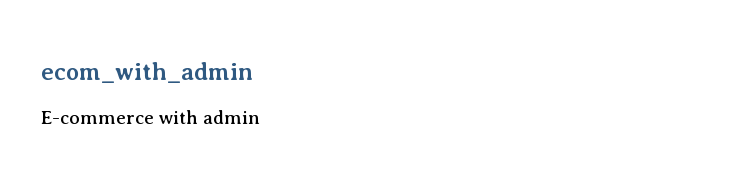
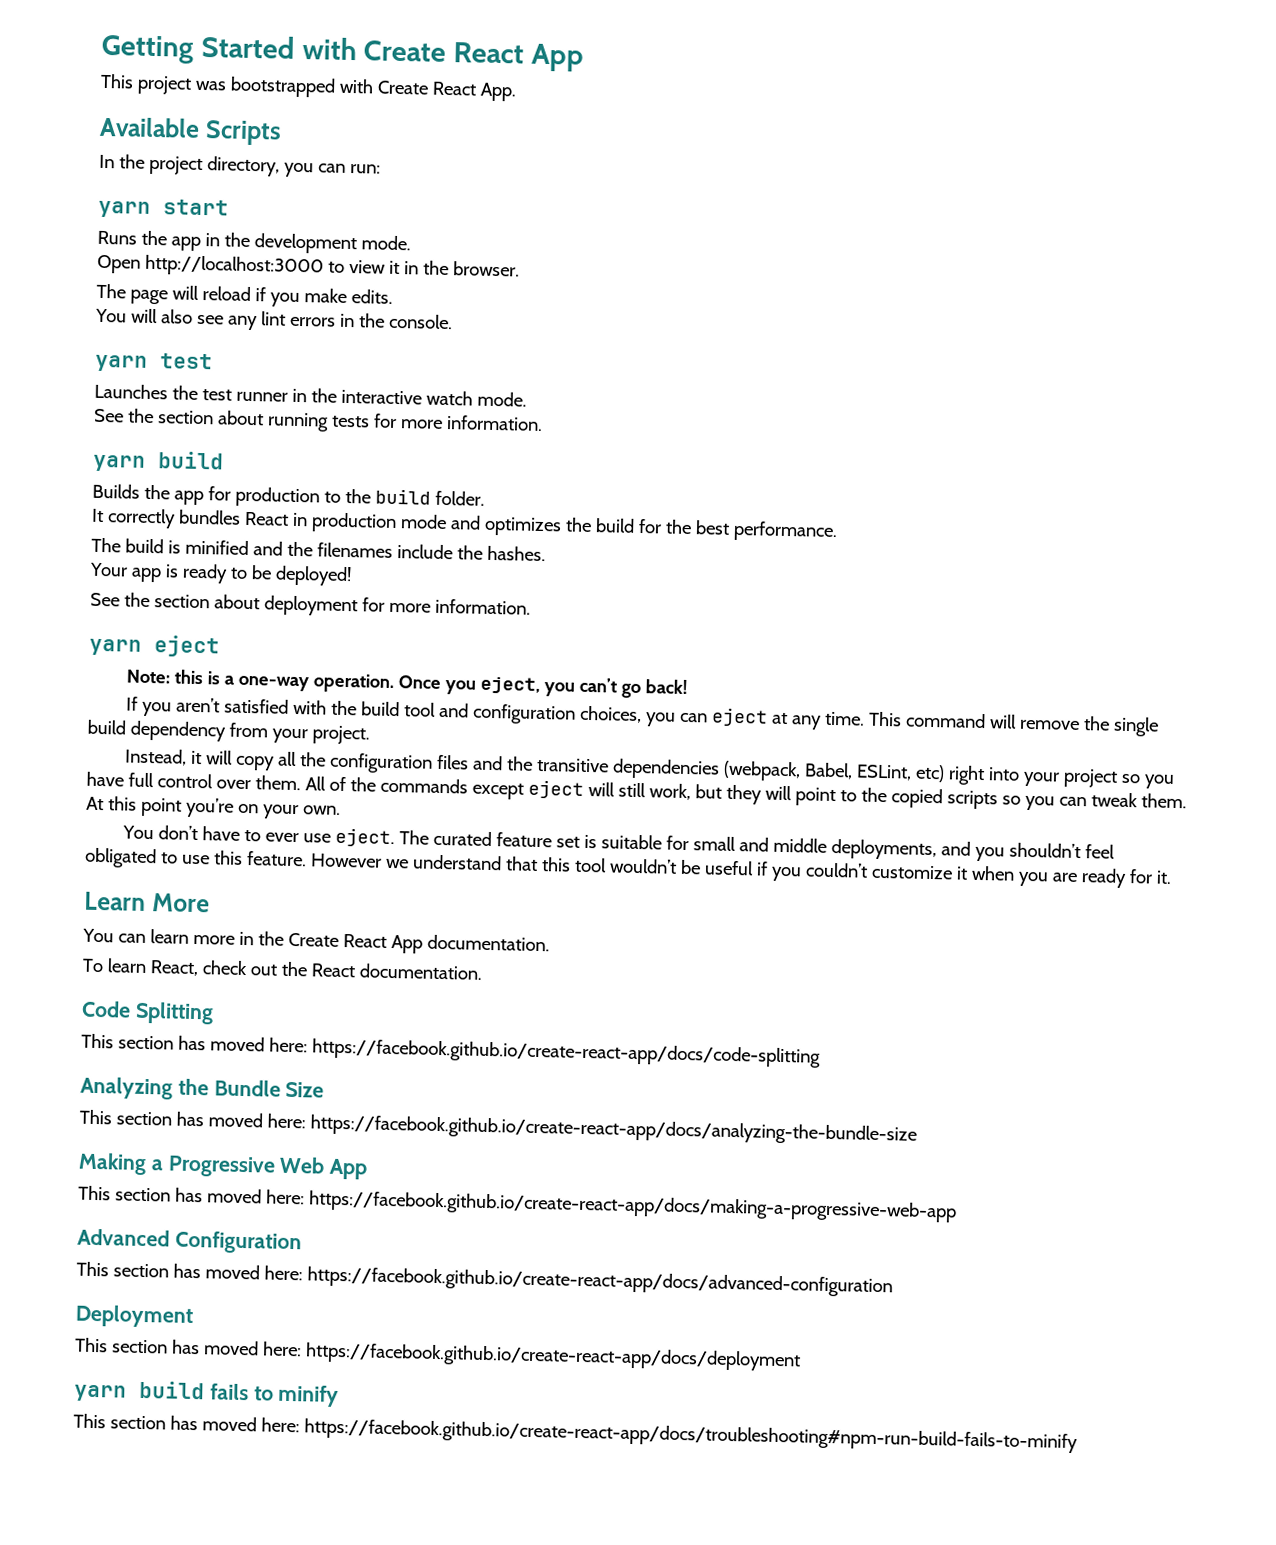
[41,62,253,83] [41,110,261,124] ecom_with_admin // E-commerce with admin -> [101,34,585,72] [100,73,517,102] [99,116,282,146] [99,154,381,178] [98,199,229,218] [97,230,411,255] [97,254,520,278] [96,283,393,307] [95,308,453,331] [95,353,213,372] [94,383,527,407] [94,408,543,432] [93,451,224,472] [92,483,485,508] [92,508,838,543] [91,537,546,562] [89,562,352,587] [90,592,531,617] [89,635,220,658] [125,669,688,699] [125,696,1159,737] [87,719,370,745] [124,748,1175,789] [86,771,1187,811] [86,796,341,820] [121,825,1115,862] [84,847,1172,888] [84,891,210,913] [82,928,550,954] [82,958,483,980] [81,1000,214,1025] [81,1033,821,1068] [80,1076,325,1100] [79,1109,917,1146] [78,1152,369,1180] [78,1185,957,1223] [77,1228,302,1255] [76,1261,893,1298] [75,1304,193,1329] [75,1337,801,1372] [74,1380,340,1408] [73,1413,1078,1454] Getting Started with Create React App // This project was bootstrapped with Create React App. // Available Scripts // In the project directory, you can run: // yarn start // Runs the app in the development mode. // Open http://localhost:3000 to view it in the browser. // The page will reload if you make edits. // You will also see any lint errors in the console. // yarn test // Launches the test runner in the interactive watch mode. // See the section about running tests for more information. // yarn build // Builds the app for production to the build folder. // It correctly bundles React in production mode and optimizes the build for the best performance. // The build is minified and the filenames include the hashes. // Your app is ready to be deployed! // See the section about deployment for more information. // yarn eject // Note: this is a one-way operation. Once you eject, you can’t go back! // If you aren’t satisfied with the build tool and configuration choices, you can eject at any time. This command will remove the single build dependency from your project. // Instead, it will copy all the configuration files and the transitive dependencies (webpack, Babel, ESLint, etc) right into your project so you have full control over them. All of the commands except eject will still work, but they will point to the copied scripts so you can tweak them. At this point you’re on your own. // You don’t have to ever use eject. The curated feature set is suitable for small and middle deployments, and you shouldn’t feel obligated to use this feature. However we understand that this tool wouldn’t be useful if you couldn’t customize it when you are ready for it. // Learn More // You can learn more in the Create React App documentation. // To learn React, check out the React documentation. // Code Splitting // This section has moved here: https://facebook.github.io/create-react-app/docs/code-splitting // Analyzing the Bundle Size // This section has moved here: https://facebook.github.io/create-react-app/docs/analyzing-the-bundle-size // Making a Progressive Web App // This section has moved here: https://facebook.github.io/create-react-app/docs/making-a-progressive-web-app // Advanced Configuration // This section has moved here: https://facebook.github.io/create-react-app/docs/advanced-configuration // Deployment // This section has moved here: https://facebook.github.io/create-react-app/docs/deployment // yarn build fails to minify // This section has moved here: https://facebook.github.io/create-react-app/docs/troubleshooting#npm-run-build-fails-to-minify

